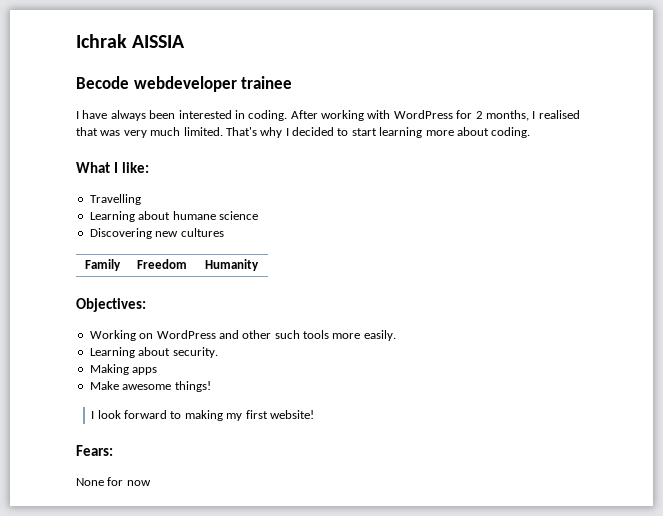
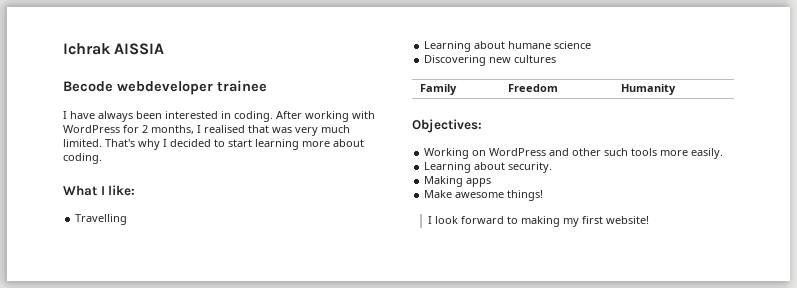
[76,445,113,456] [76,477,151,486] // Fears: // None for now -> (650, 220) none

